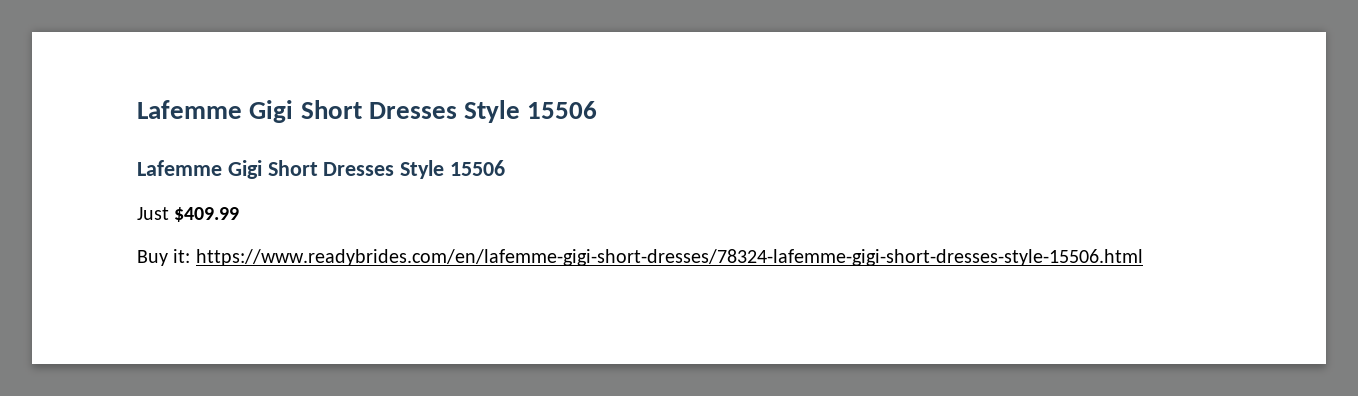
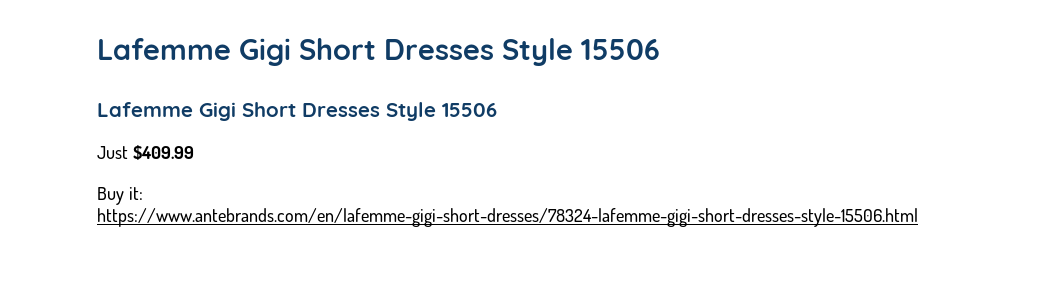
[195,249,1143,266] https://www.readybrides.com/en/lafemme-gigi-short-dresses/78324-lafemme-gigi-short-dresses-style-15506.html -> [97,208,918,227] https://www.antebrands.com/en/lafemme-gigi-short-dresses/78324-lafemme-gigi-short-dresses-style-15506.html

